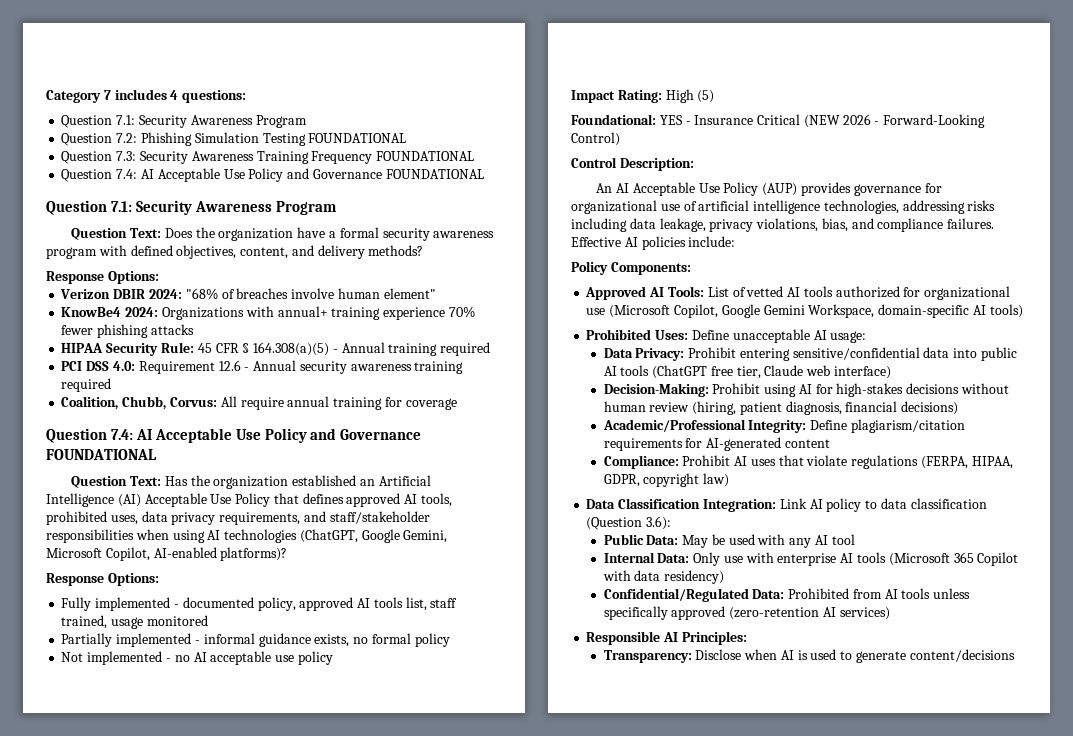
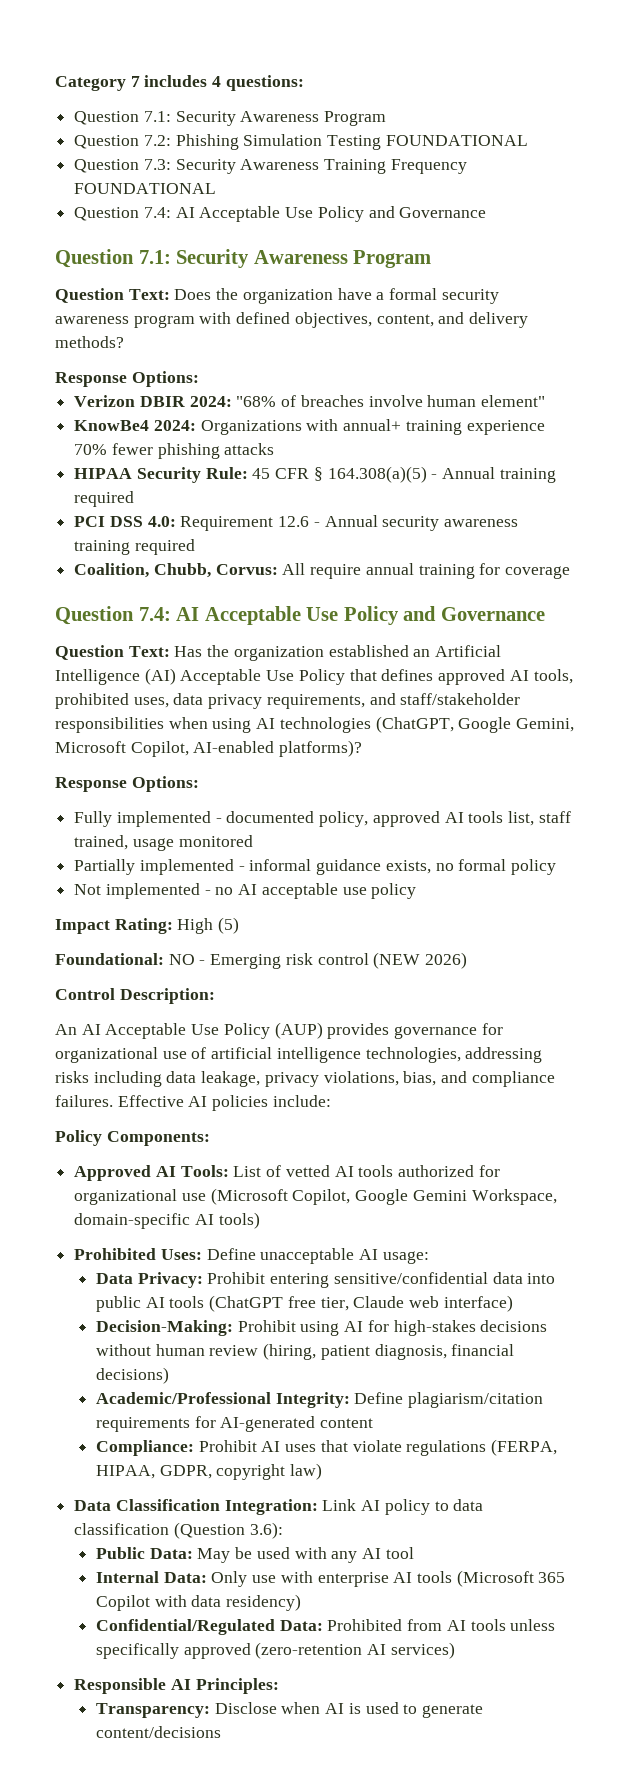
[385,169,484,179] FOUNDATIONAL -> (487, 212) none
[46,449,157,460] FOUNDATIONAL -> (545, 614) none
[659,114,986,128] [571,132,620,146] YES - Insurance Critical (NEW 2026 - Forward-Looking Control) -> [168,952,468,969] NO - Emerging risk control (NEW 2026)

